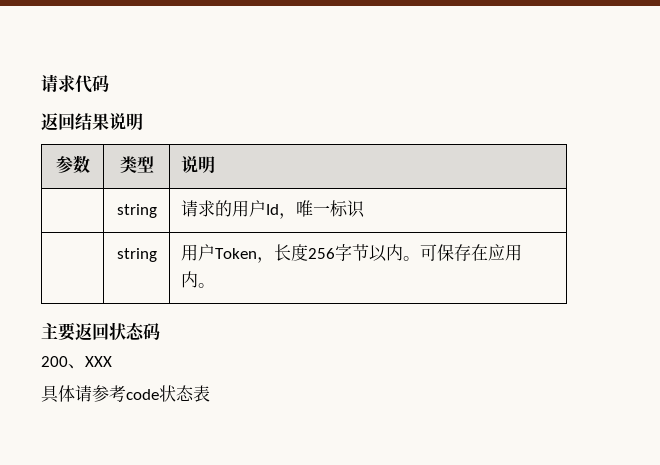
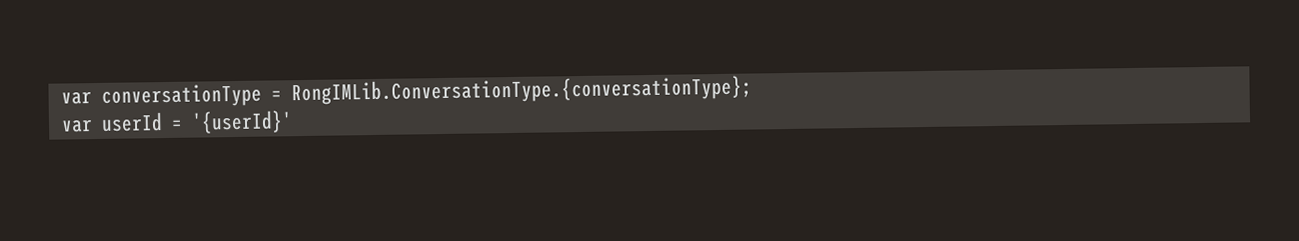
[41,74,109,93] [41,113,143,131] [55,155,90,174] [119,156,154,173] [181,156,216,173] [116,204,157,218] [181,200,366,219] [116,248,157,262] [181,244,523,263] [181,271,216,288] [41,322,160,341] [41,356,112,369] [41,385,210,403] 请求代码 // 返回结果说明 // 参数 | 类型 | 说明 // | string | 请求的用户Id，唯一标识 // | string | 用户Token，长度256字节以内。可保存在应用内。 // 主要返回状态码 // 200、XXX // 具体请参考code状态表 -> [60,75,752,108] [60,110,293,134] var conversationType = RongIMLib.ConversationType.{conversationType}; // var userId = '{userId}'

